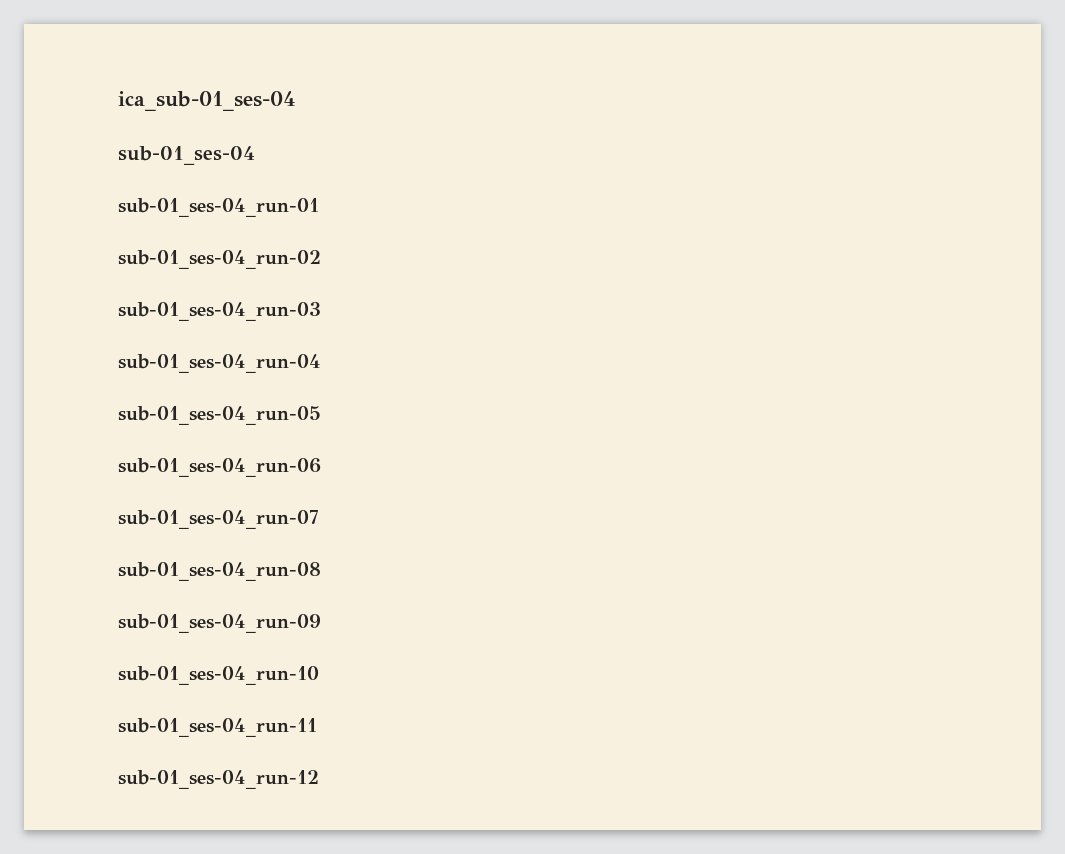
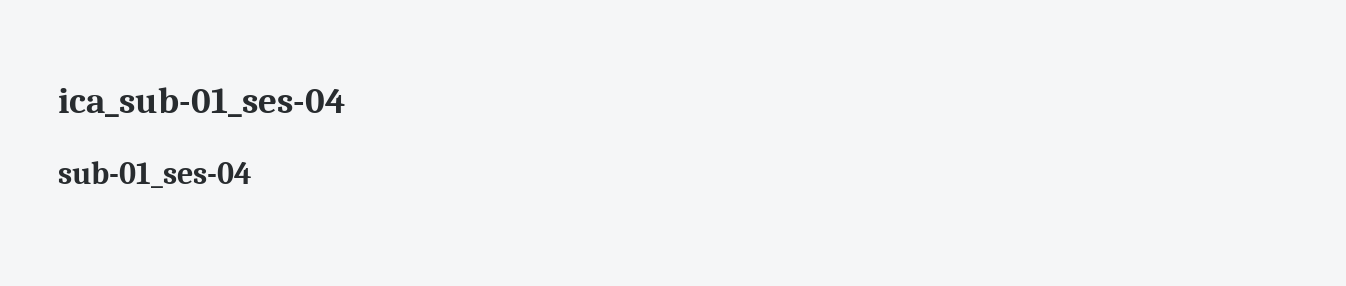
[118,198,319,217] [118,250,321,269] [118,302,321,321] [118,354,321,373] [118,406,321,425] [118,458,321,477] [118,510,319,529] [118,562,321,581] [118,614,321,633] [118,666,319,685] [118,718,317,737] [118,770,319,789] // sub-01_ses-04_run-01 // sub-01_ses-04_run-02 // sub-01_ses-04_run-03 // sub-01_ses-04_run-04 // sub-01_ses-04_run-05 // sub-01_ses-04_run-06 // sub-01_ses-04_run-07 // sub-01_ses-04_run-08 // sub-01_ses-04_run-09 // sub-01_ses-04_run-10 // sub-01_ses-04_run-11 // sub-01_ses-04_run-12 -> (252, 174) none

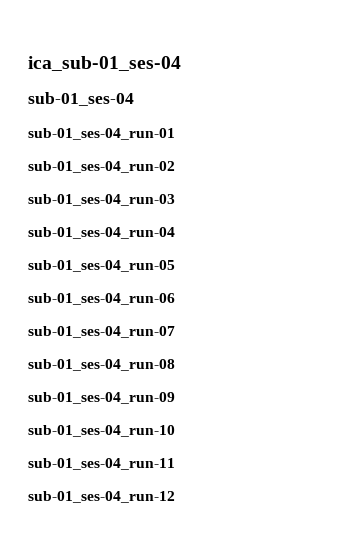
(252, 174) none -> [28,128,175,140] [28,161,175,173] [28,194,175,206] [28,227,175,239] [28,260,175,272] [28,293,175,305] [28,326,175,338] [28,359,175,371] [28,392,175,404] [28,425,175,437] [28,458,175,470] [28,491,175,503] // sub-01_ses-04_run-01 // sub-01_ses-04_run-02 // sub-01_ses-04_run-03 // sub-01_ses-04_run-04 // sub-01_ses-04_run-05 // sub-01_ses-04_run-06 // sub-01_ses-04_run-07 // sub-01_ses-04_run-08 // sub-01_ses-04_run-09 // sub-01_ses-04_run-10 // sub-01_ses-04_run-11 // sub-01_ses-04_run-12

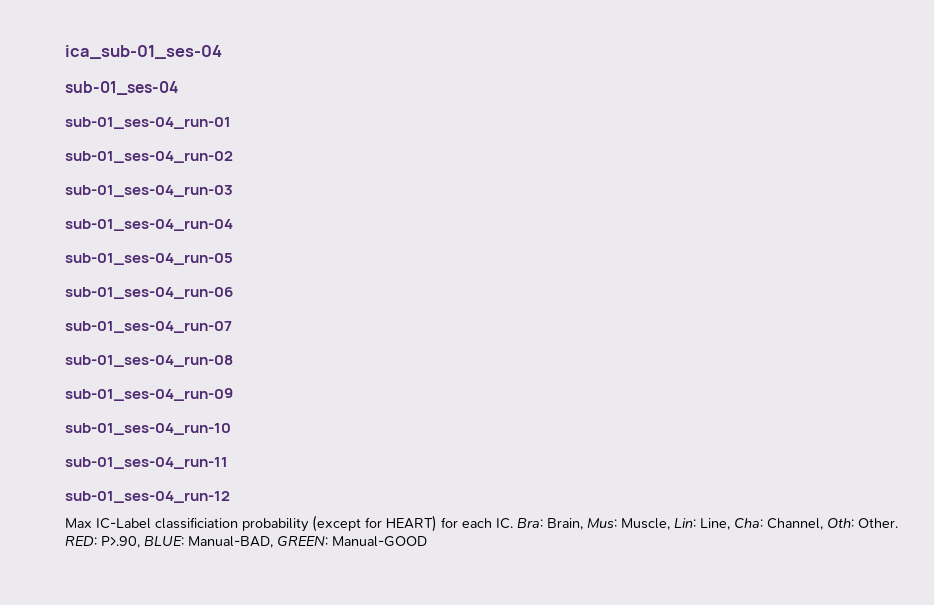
(175, 497) none -> [65,515,898,532] [65,535,427,548] // Max IC-Label classificiation probability (except for HEART) for each IC. Bra: Brain, Mus: Muscle, Lin: Line, Cha: Channel, Oth: Other. RED: P>.90, BLUE: Manual-BAD, GREEN: Manual-GOOD

